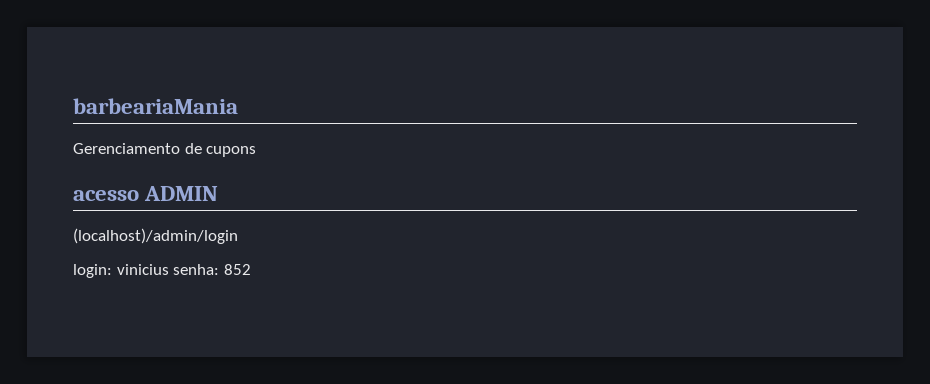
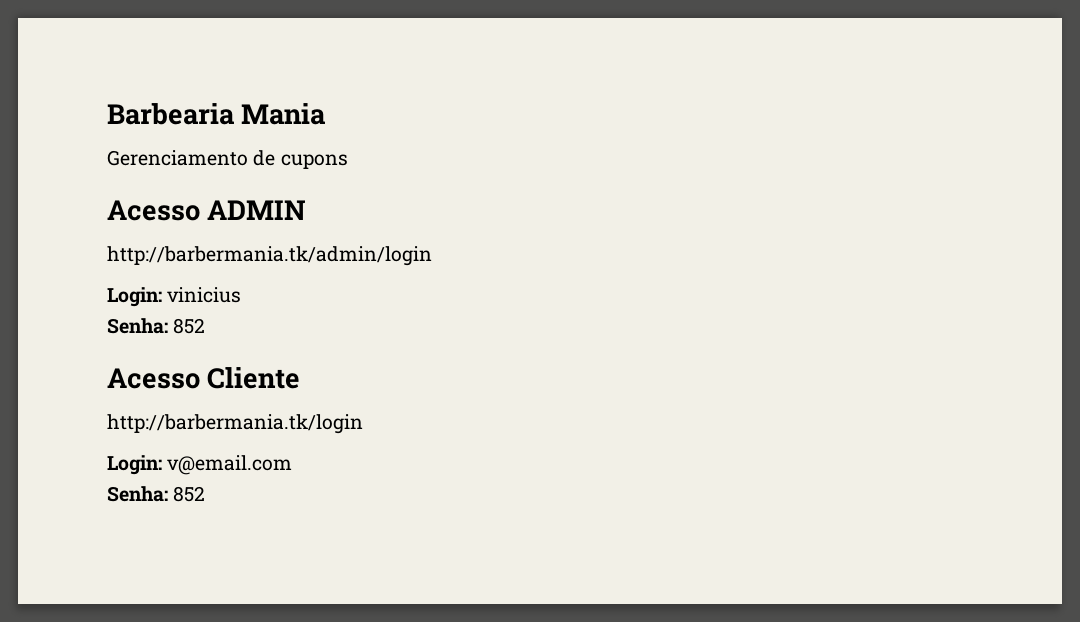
[73,98,238,114] barbeariaMania -> [107,103,326,125] Barbearia Mania
[73,190,139,201] acesso -> [107,200,200,221] Acesso
[73,228,238,244] [73,264,112,278] (localhost)/admin/login // login: -> [107,246,432,266] [107,287,162,307] http://barbermania.tk/admin/login // Login:
[173,264,251,275] senha: 852 -> [107,318,206,334] [107,367,301,389] [107,414,363,434] [107,455,293,475] [107,486,206,502] // Senha: 852 // Acesso Cliente // http://barbermania.tk/login // Login: v@email.com // Senha: 852

